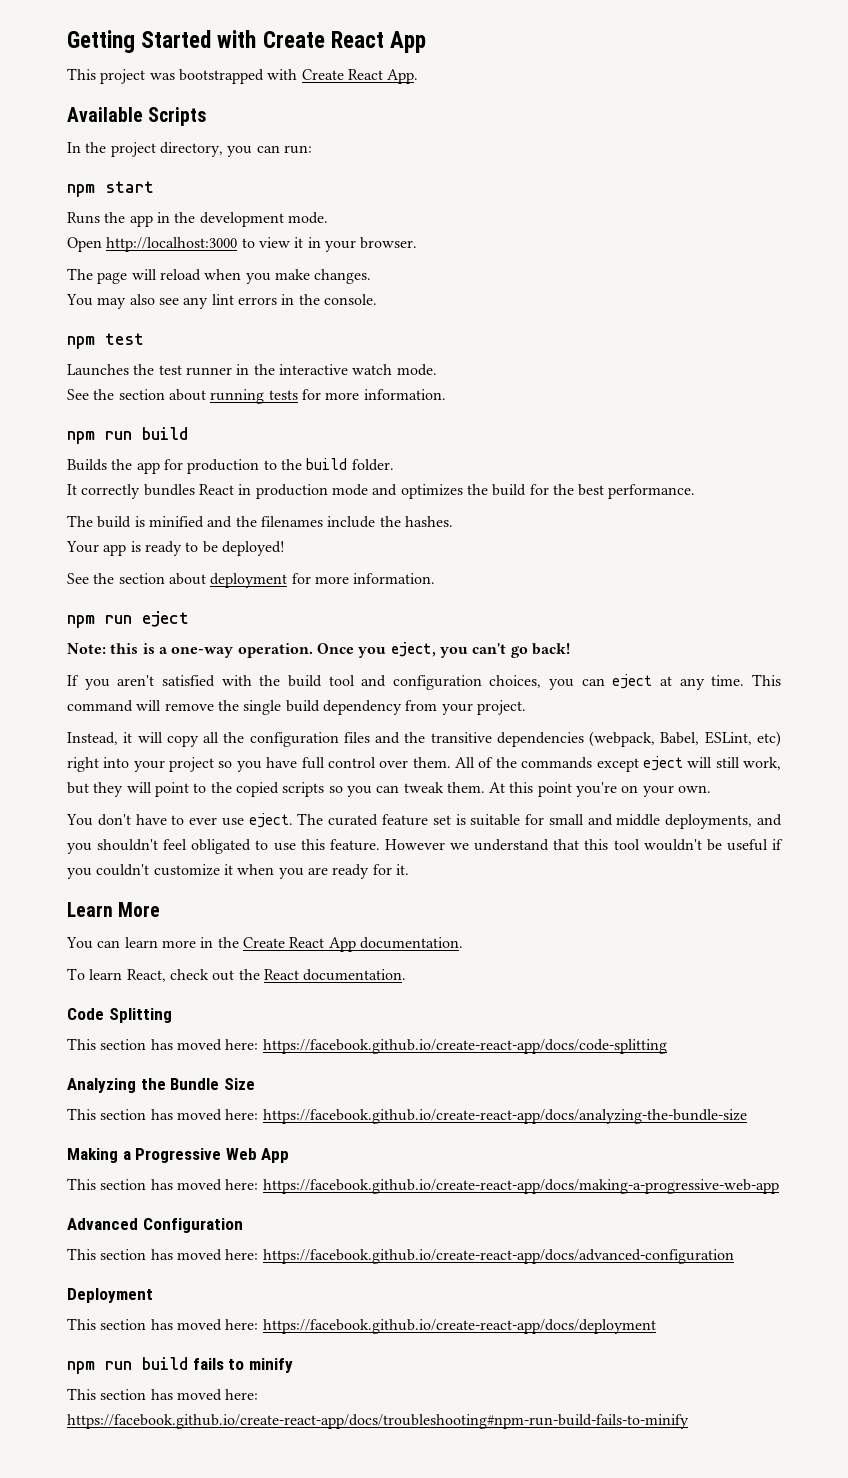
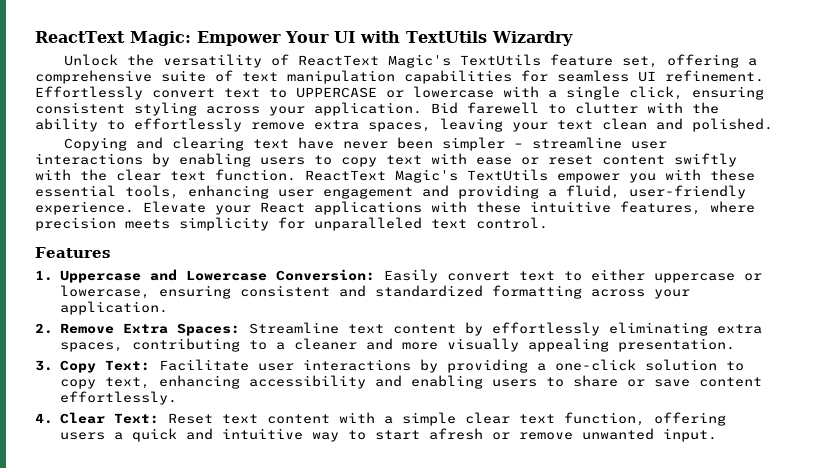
[67,30,427,53] [67,68,419,84] [67,107,207,126] [67,142,312,157] [67,181,154,197] [67,212,328,227] [67,237,418,252] [67,268,372,284] [66,294,377,309] [67,333,144,349] [67,364,437,376] [67,389,446,404] [67,427,188,444] [67,458,394,474] [67,484,696,499] [67,515,453,528] [66,541,285,556] [67,573,436,588] [67,611,189,628] [67,642,570,658] [67,674,781,690] [67,700,526,715] [67,731,781,747] [67,756,781,772] [67,782,712,797] [66,813,783,829] [67,839,784,854] [67,864,409,879] [67,902,161,917] [66,937,463,952] [67,968,407,982] [67,1008,172,1023] [67,1038,667,1054] [67,1078,255,1093] [67,1108,747,1124] [67,1148,290,1163] [67,1178,779,1194] [67,1218,243,1233] [67,1248,734,1264] [67,1288,153,1303] [67,1318,656,1334] [67,1357,293,1374] [67,1388,259,1401] [67,1414,689,1429] Getting Started with Create React App // This project was bootstrapped with Create React App. // Available Scripts // In the project directory, you can run: // npm start // Runs the app in the development mode. // Open http://localhost:3000 to view it in your browser. // The page will reload when you make changes. // You may also see any lint errors in the console. // npm test // Launches the test runner in the interactive watch mode. // See the section about running tests for more information. // npm run build // Builds the app for production to the build folder. // It correctly bundles React in production mode and optimizes the build for the best performance. // The build is minified and the filenames include the hashes. // Your app is ready to be deployed! // See the section about deployment for more information. // npm run eject // Note: this is a one-way operation. Once you eject, you can't go back! // If you aren't satisfied with the build tool and configuration choices, you can eject at any time. This command will remove the single build dependency from your project. // Instead, it will copy all the configuration files and the transitive dependencies (webpack, Babel, ESLint, etc) right into your project so you have full control over them. All of the commands except eject will still work, but they will point to the copied scripts so you can tweak them. At this point you're on your own. // You don't have to ever use eject. The curated feature set is suitable for small and middle deployments, and you shouldn't feel obligated to use this feature. However we understand that this tool wouldn't be useful if you couldn't customize it when you are ready for it. // Learn More // You can learn more in the Create React App documentation. // To learn React, check out the React documentation. // Code Splitting // This section has moved here: https://facebook.github.io/create-react-app/docs/code-splitting // Analyzing the Bundle Size // This section has moved here: https://facebook.github.io/create-react-app/docs/analyzing-the-bundle-size // Making a Progressive Web App // This section has moved here: https://facebook.github.io/create-react-app/docs/making-a-progressive-web-app // Advanced Configuration // This section has moved here: https://facebook.github.io/create-react-app/docs/advanced-configuration // Deployment // This section has moved here: https://facebook.github.io/create-react-app/docs/deployment // npm run build fails to minify // This section has moved here: https://facebook.github.io/create-react-app/docs/troubleshooting#npm-run-build-fails-to-minify -> [35,31,573,46] [63,54,757,68] [35,70,764,84] [35,86,764,100] [35,102,719,116] [35,118,773,132] [63,137,667,151] [35,153,737,167] [35,169,755,183] [35,185,746,199] [35,201,755,215] [35,217,548,231] [35,247,110,258] [35,269,762,283] [59,285,690,299] [59,301,168,315] [35,322,762,336] [59,338,735,352] [35,359,744,373] [59,375,762,389] [59,391,177,405] [35,412,726,426] [59,428,717,442] ReactText Magic: Empower Your UI with TextUtils Wizardry // Unlock the versatility of ReactText Magic's TextUtils feature set, offering a comprehensive suite of text manipulation capabilities for seamless UI refinement. Effortlessly convert text to UPPERCASE or lowercase with a single click, ensuring consistent styling across your application. Bid farewell to clutter with the ability to effortlessly remove extra spaces, leaving your text clean and polished. // Copying and clearing text have never been simpler – streamline user interactions by enabling users to copy text with ease or reset content swiftly with the clear text function. ReactText Magic's TextUtils empower you with these essential tools, enhancing user engagement and providing a fluid, user-friendly experience. Elevate your React applications with these intuitive features, where precision meets simplicity for unparalleled text control. // Features // 1. Uppercase and Lowercase Conversion: Easily convert text to either uppercase or lowercase, ensuring consistent and standardized formatting across your application. // 2. Remove Extra Spaces: Streamline text content by effortlessly eliminating extra spaces, contributing to a cleaner and more visually appealing presentation. // 3. Copy Text: Facilitate user interactions by providing a one-click solution to copy text, enhancing accessibility and enabling users to share or save content effortlessly. // 4. Clear Text: Reset text content with a simple clear text function, offering users a quick and intuitive way to start afresh or remove unwanted input.

